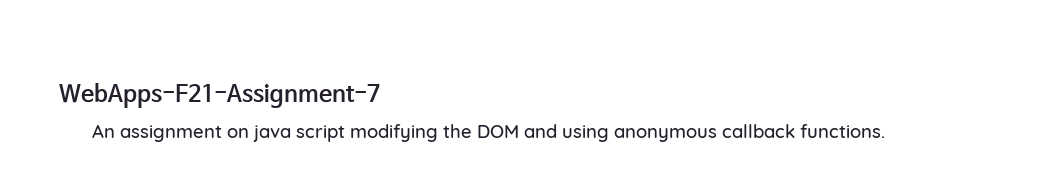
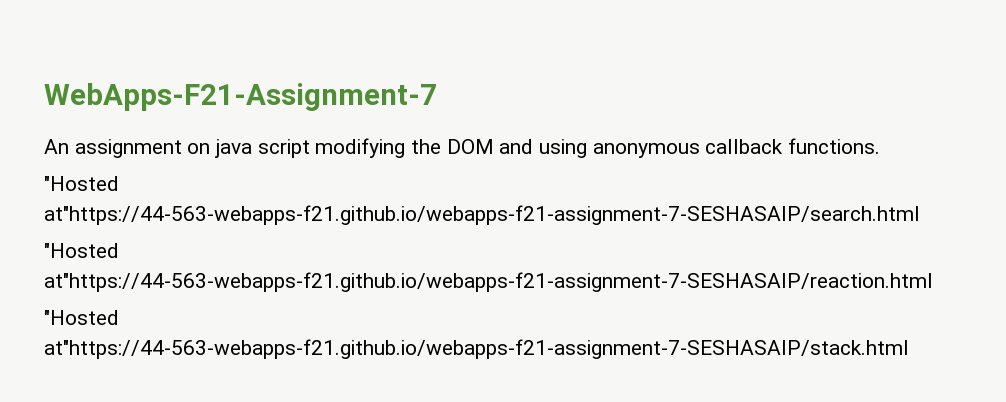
(885, 131) none -> [44,176,119,191] [44,205,920,225] [44,243,119,258] [44,272,933,292] [44,310,119,325] [44,339,909,359] // "Hosted at"https://44-563-webapps-f21.github.io/webapps-f21-assignment-7-SESHASAIP/search.html // "Hosted at"https://44-563-webapps-f21.github.io/webapps-f21-assignment-7-SESHASAIP/reaction.html // "Hosted at"https://44-563-webapps-f21.github.io/webapps-f21-assignment-7-SESHASAIP/stack.html

